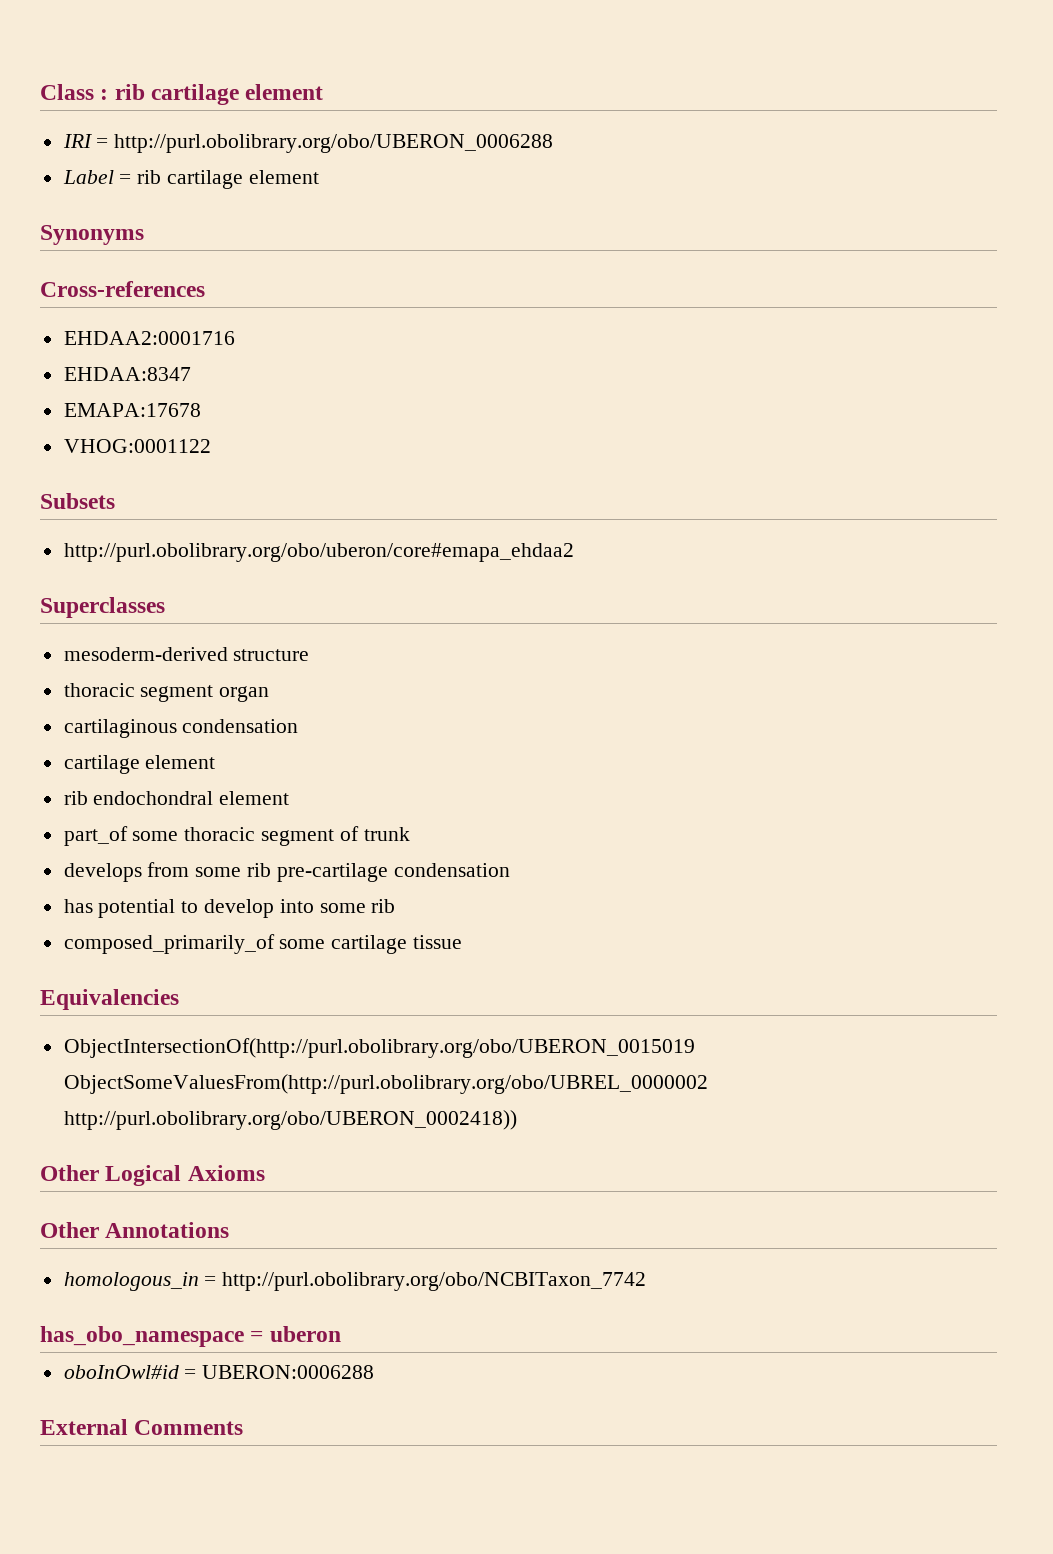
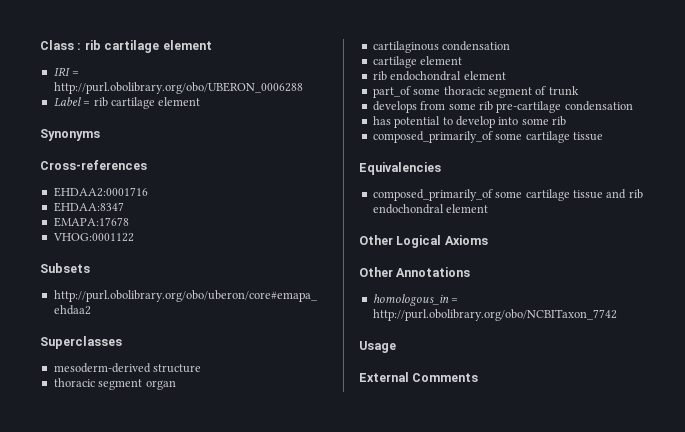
[63,1038,695,1058] [63,1074,708,1094] [63,1110,517,1130] ObjectIntersectionOf(http://purl.obolibrary.org/obo/UBERON_0015019 ObjectSomeValuesFrom(http://purl.obolibrary.org/obo/UBREL_0000002 http://purl.obolibrary.org/obo/UBERON_0002418)) -> [372,189,643,201] [372,204,489,214] composed_primarily_of some cartilage tissue and rib endochondral element
[40,1326,341,1347] [63,1365,375,1379] has_obo_namespace = uberon // oboInOwl#id = UBERON:0006288 -> [359,341,396,353] Usage

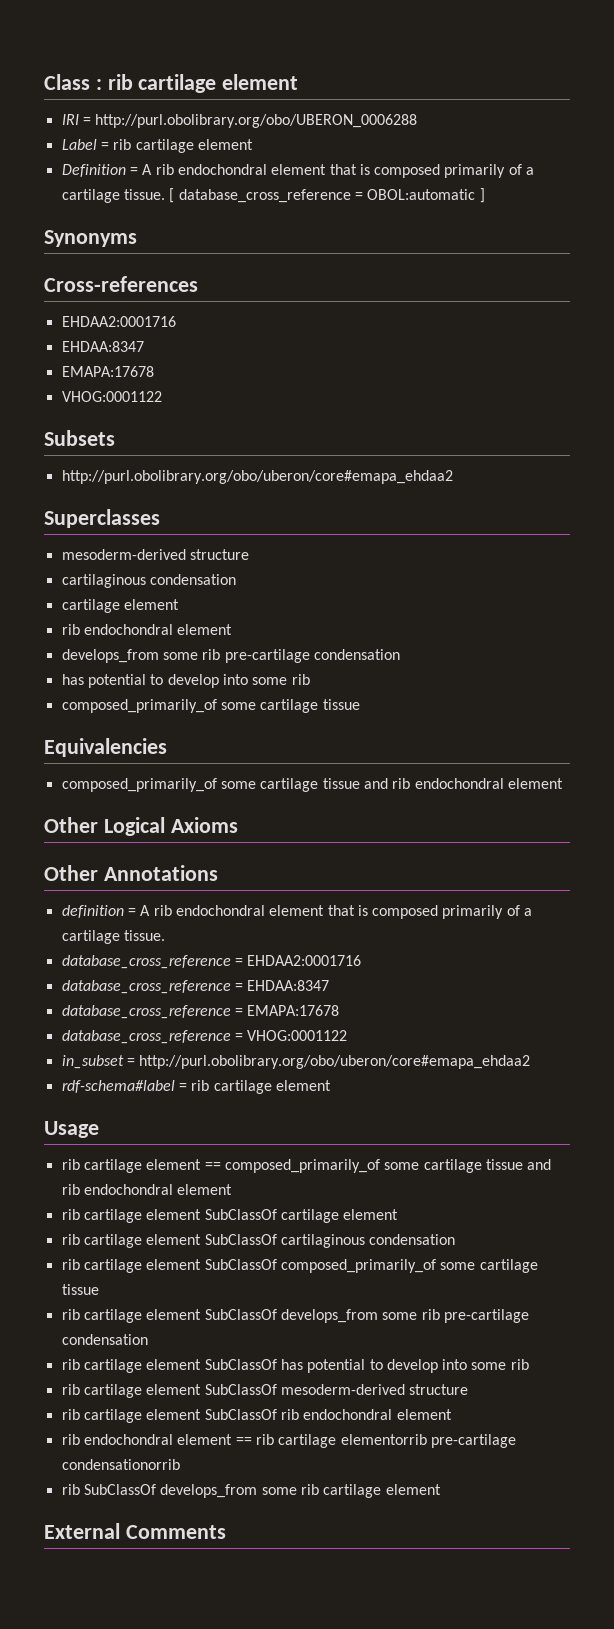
(201, 101) none -> [61,164,535,178] [61,188,485,203] // Definition = A rib endochondral element that is composed primarily of a cartilage tissue. [ database_cross_reference = OBOL:automatic ]
[53,378,176,390] // thoracic segment organ -> (249, 554) none
[372,86,579,98] [372,101,446,113] part_of some thoracic segment of trunk // develops from -> [61,649,159,663] develops_from
[372,294,459,306] [372,309,617,321] [359,341,396,353] homologous_in = http://purl.obolibrary.org/obo/NCBITaxon_7742 // Usage -> [61,905,533,919] [61,930,165,944] [61,955,362,969] [61,980,330,994] [61,1005,340,1019] [61,1030,348,1044] [61,1055,531,1069] [61,1080,331,1094] [44,1121,99,1138] [61,1159,552,1173] [61,1184,233,1195] [61,1209,399,1223] [61,1234,456,1248] [61,1259,538,1273] [61,1284,99,1295] [61,1309,529,1323] [61,1334,148,1345] [61,1359,529,1373] [61,1384,469,1398] [61,1409,452,1423] [61,1434,516,1448] [61,1459,180,1470] [61,1484,441,1498] definition = A rib endochondral element that is composed primarily of a cartilage tissue. // database_cross_reference = EHDAA2:0001716 // database_cross_reference = EHDAA:8347 // database_cross_reference = EMAPA:17678 // database_cross_reference = VHOG:0001122 // in_subset = http://purl.obolibrary.org/obo/uberon/core#emapa_ehdaa2 // rdf-schema#label = rib cartilage element // Usage // rib cartilage element == composed_primarily_of some cartilage tissue and rib endochondral element // rib cartilage element SubClassOf cartilage element // rib cartilage element SubClassOf cartilaginous condensation // rib cartilage element SubClassOf composed_primarily_of some cartilage tissue // rib cartilage element SubClassOf develops_from some rib pre-cartilage condensation // rib cartilage element SubClassOf has potential to develop into some rib // rib cartilage element SubClassOf mesoderm-derived structure // rib cartilage element SubClassOf rib endochondral element // rib endochondral element == rib cartilage elementorrib pre-cartilage condensationorrib // rib SubClassOf develops_from some rib cartilage element

